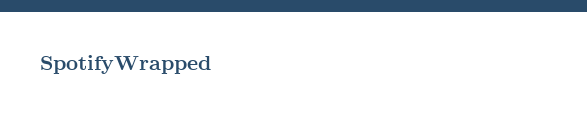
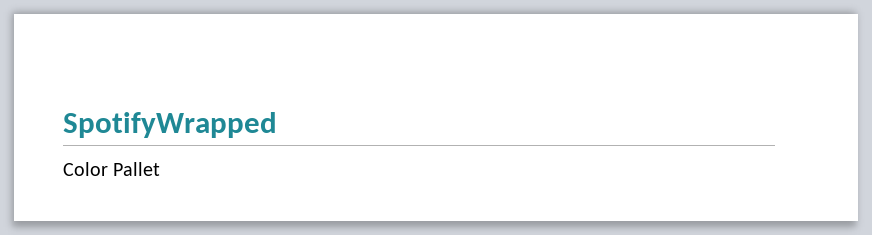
(211, 64) none -> [63,162,161,176] // Color Pallet

